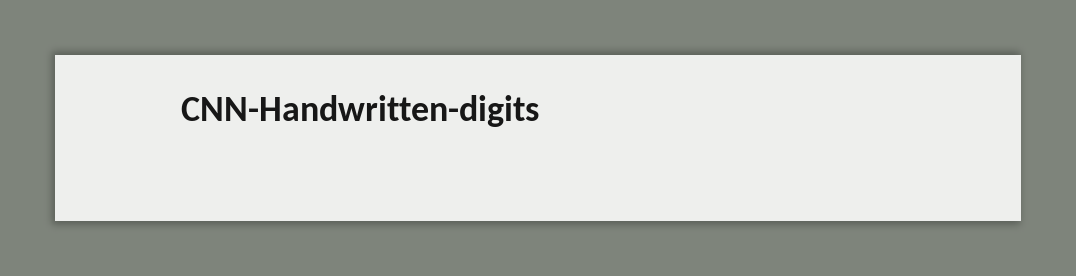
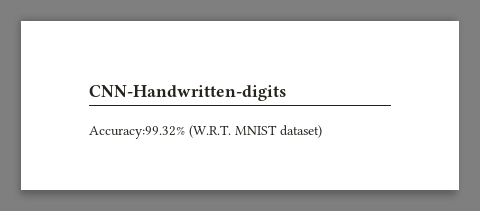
(539, 111) none -> [89,125,322,139] // Accuracy:99.32% (W.R.T. MNIST dataset)

